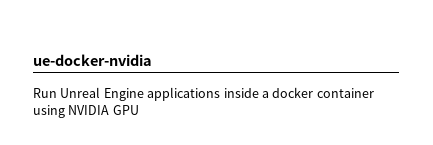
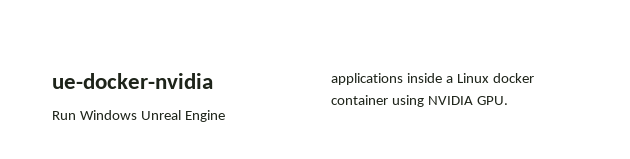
(57, 93) none -> [79,110,137,120] Windows
(269, 94) none -> [456,73,489,83] Linux
[112,105,139,115] GPU -> [476,96,508,105] GPU.

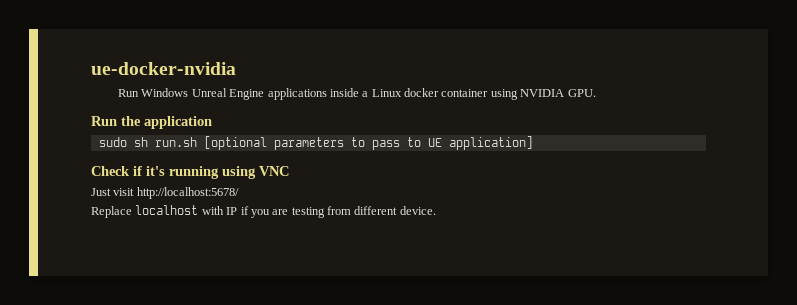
(508, 100) none -> [91,116,212,129] [98,136,533,150] [91,166,289,179] [91,187,239,199] [91,205,436,218] // Run the application // sudo sh run.sh [optional parameters to pass to UE application] // Check if it's running using VNC // Just visit http://localhost:5678/ // Replace localhost with IP if you are testing from different device.

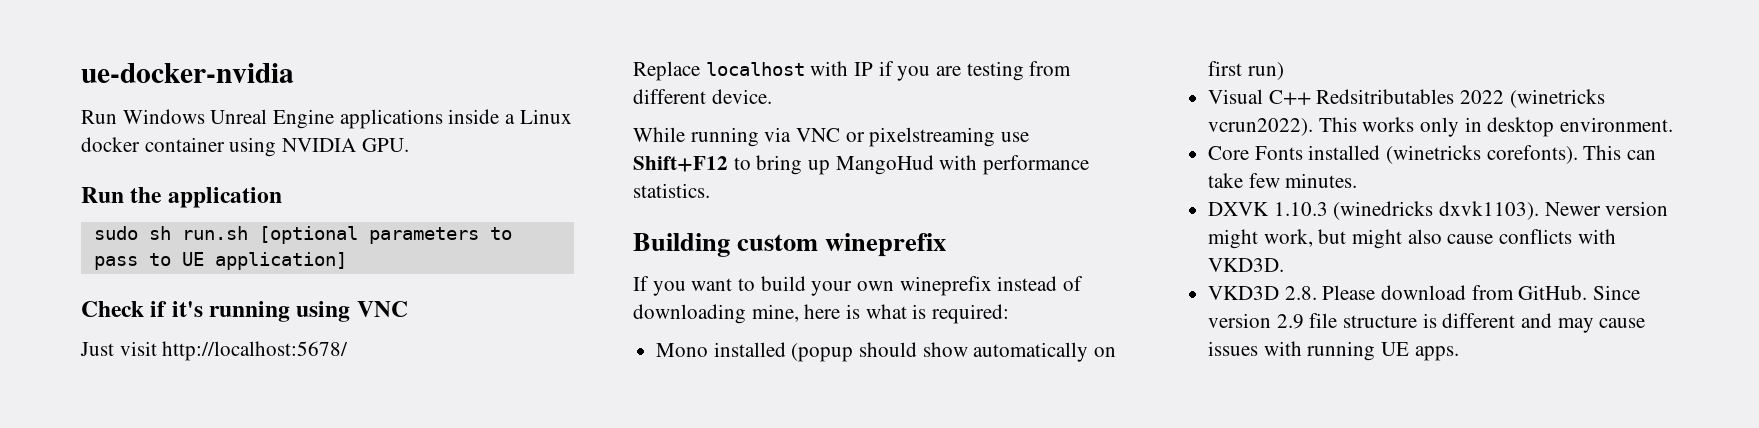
(436, 210) none -> [633,127,1030,147] [633,155,1090,175] [633,183,710,198] [633,233,947,257] [633,276,1084,296] [633,304,1010,324] [656,342,1117,362] [1208,61,1284,80] [1208,89,1605,108] [1208,117,1674,137] [1208,145,1657,164] [1208,173,1358,188] [1208,201,1669,220] [1208,229,1616,249] [1208,258,1285,272] [1208,285,1641,300] [1208,313,1646,333] [1208,341,1459,361] // While running via VNC or pixelstreaming use Shift+F12 to bring up MangoHud with performance statistics. // Building custom wineprefix // If you want to build your own wineprefix instead of downloading mine, here is what is required: // Mono installed (popup should show automatically on first run) // Visual C++ Redsitributables 2022 (winetricks vcrun2022). This works only in desktop environment. // Core Fonts installed (winetricks corefonts). This can take few minutes. // DXVK 1.10.3 (winedricks dxvk1103). Newer version might work, but might also cause conflicts with VKD3D. // VKD3D 2.8. Please download from GitHub. Since version 2.9 file structure is different and may cause issues with running UE apps.

